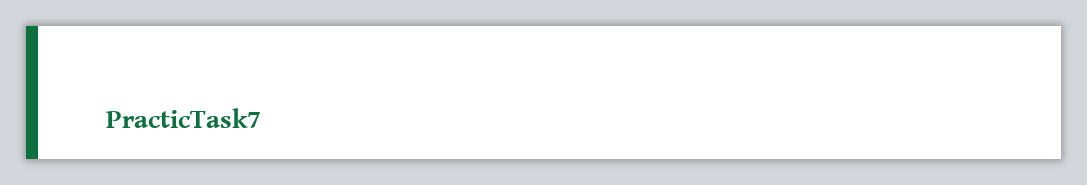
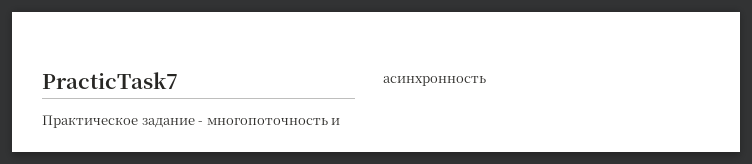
(261, 118) none -> [42,115,341,128] [383,76,486,86] // Практическое задание - многопоточность и асинхронность

